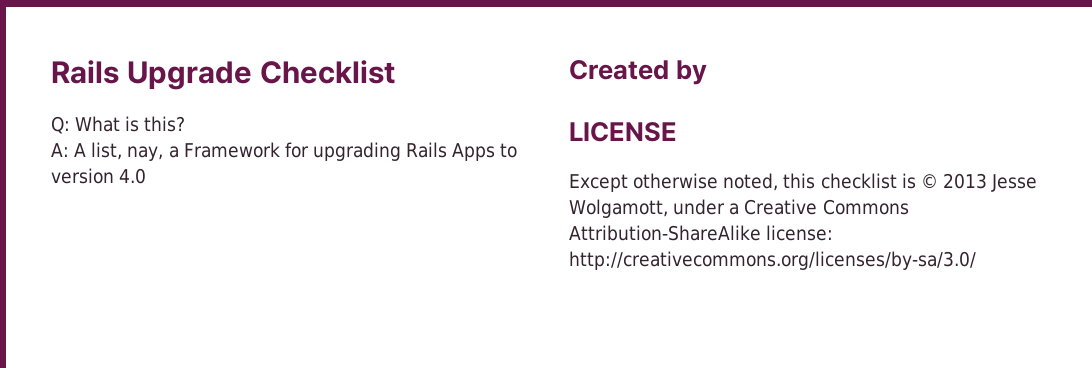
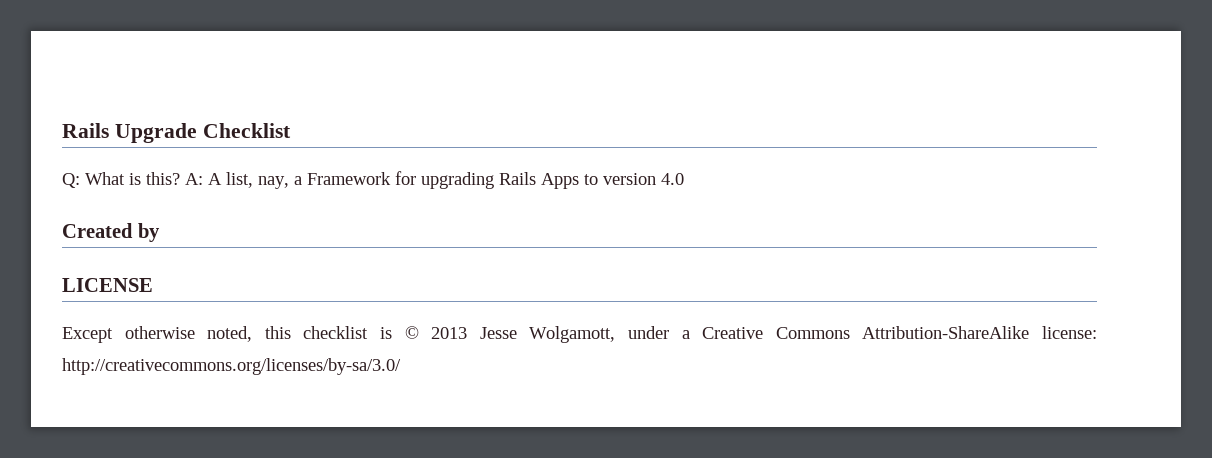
(186, 124) // -> (180, 178) none

